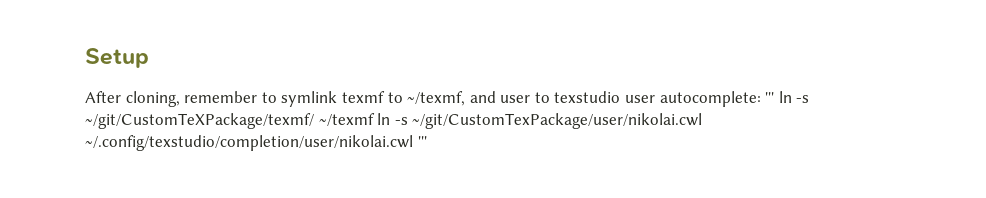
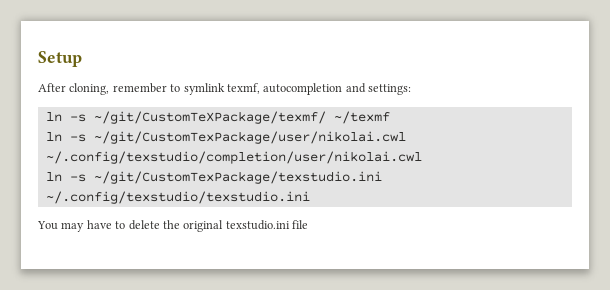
[341,91,775,107] texmf to ~/texmf, and user to texstudio user autocomplete: ''' -> [226,83,411,95] texmf, autocompletion and settings: //
(375, 119) none -> (390, 117) //
[417,136,427,147] ''' -> [45,171,382,184] [45,191,310,204] [37,220,308,232] // ln -s ~/git/CustomTexPackage/texstudio.ini ~/.config/texstudio/texstudio.ini // You may have to delete the original texstudio.ini file

